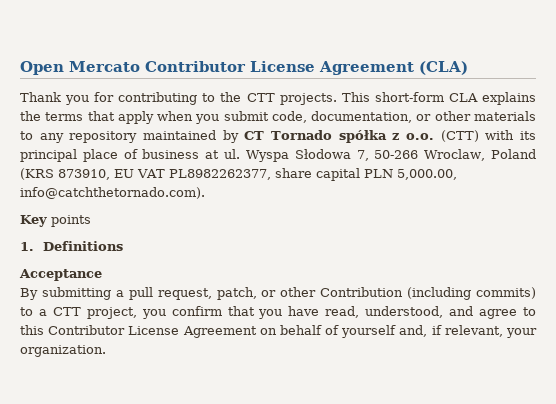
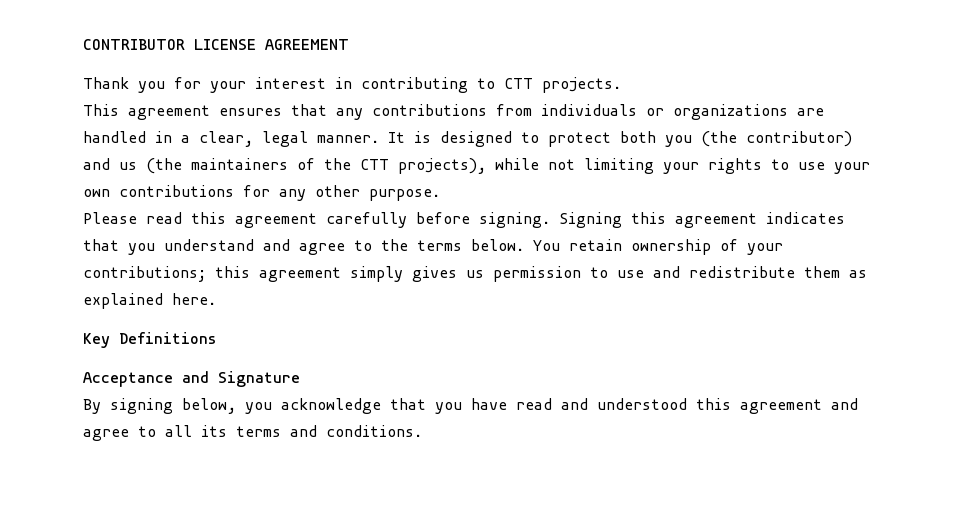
[20,61,468,75] [20,92,536,105] [20,111,536,124] [20,130,536,143] [20,149,536,162] [20,168,457,181] [20,187,205,199] Open Mercato Contributor License Agreement (CLA) // Thank you for contributing to the CTT projects. This short-form CLA explains the terms that apply when you submit code, documentation, or other materials to any repository maintained by CT Tornado spółka z o.o. (CTT) with its principal place of business at ul. Wyspa Słodowa 7, 50-266 Wroclaw, Poland (KRS 873910, EU VAT PL8982262377, share capital PLN 5,000.00, info@catchthetornado.com). -> [83,39,349,50] [83,77,621,93] [83,104,824,120] [83,131,852,147] [83,158,870,174] [83,185,440,201] [83,212,845,228] [83,239,783,255] [83,266,867,282] [83,293,216,309] CONTRIBUTOR LICENSE AGREEMENT // Thank you for your interest in contributing to CTT projects. // This agreement ensures that any contributions from individuals or organizations are handled in a clear, legal manner. It is designed to protect both you (the contributor) and us (the maintainers of the CTT projects), while not limiting your rights to use your own contributions for any other purpose. // Please read this agreement carefully before signing. Signing this agreement indicates that you understand and agree to the terms below. You retain ownership of your contributions; this agreement simply gives us permission to use and redistribute them as explained here.
[51,215,91,227] [20,242,34,251] points // 1. -> (110, 340) none
(102, 275) none -> [182,371,300,387] and Signature
[41,287,536,300] [20,306,536,319] [20,325,537,338] [20,345,106,357] submitting a pull request, patch, or other Contribution (including commits) to a CTT project, you confirm that you have read, understood, and agree to this Contributor License Agreement on behalf of yourself and, if relevant, your organization. -> [110,398,858,414] [83,425,422,441] signing below, you acknowledge that you have read and understood this agreement and agree to all its terms and conditions.

